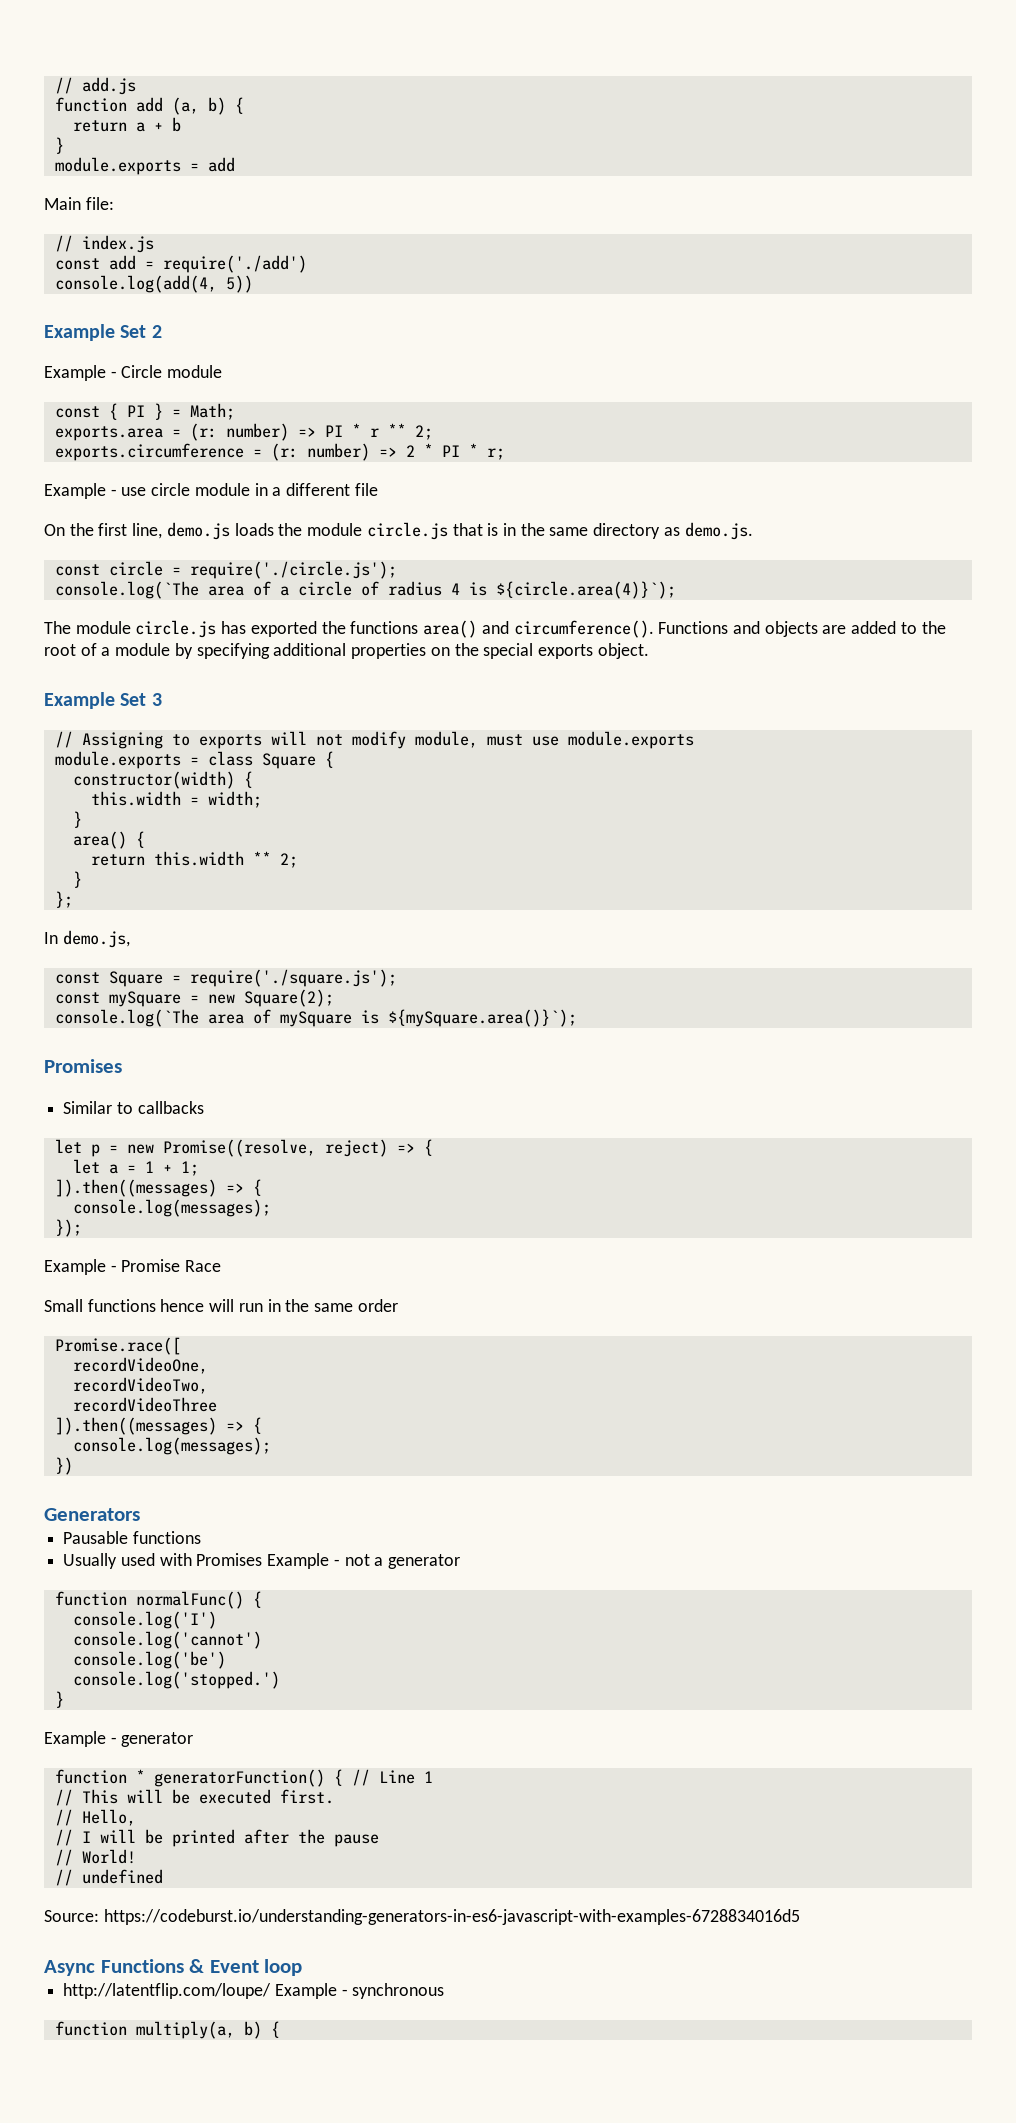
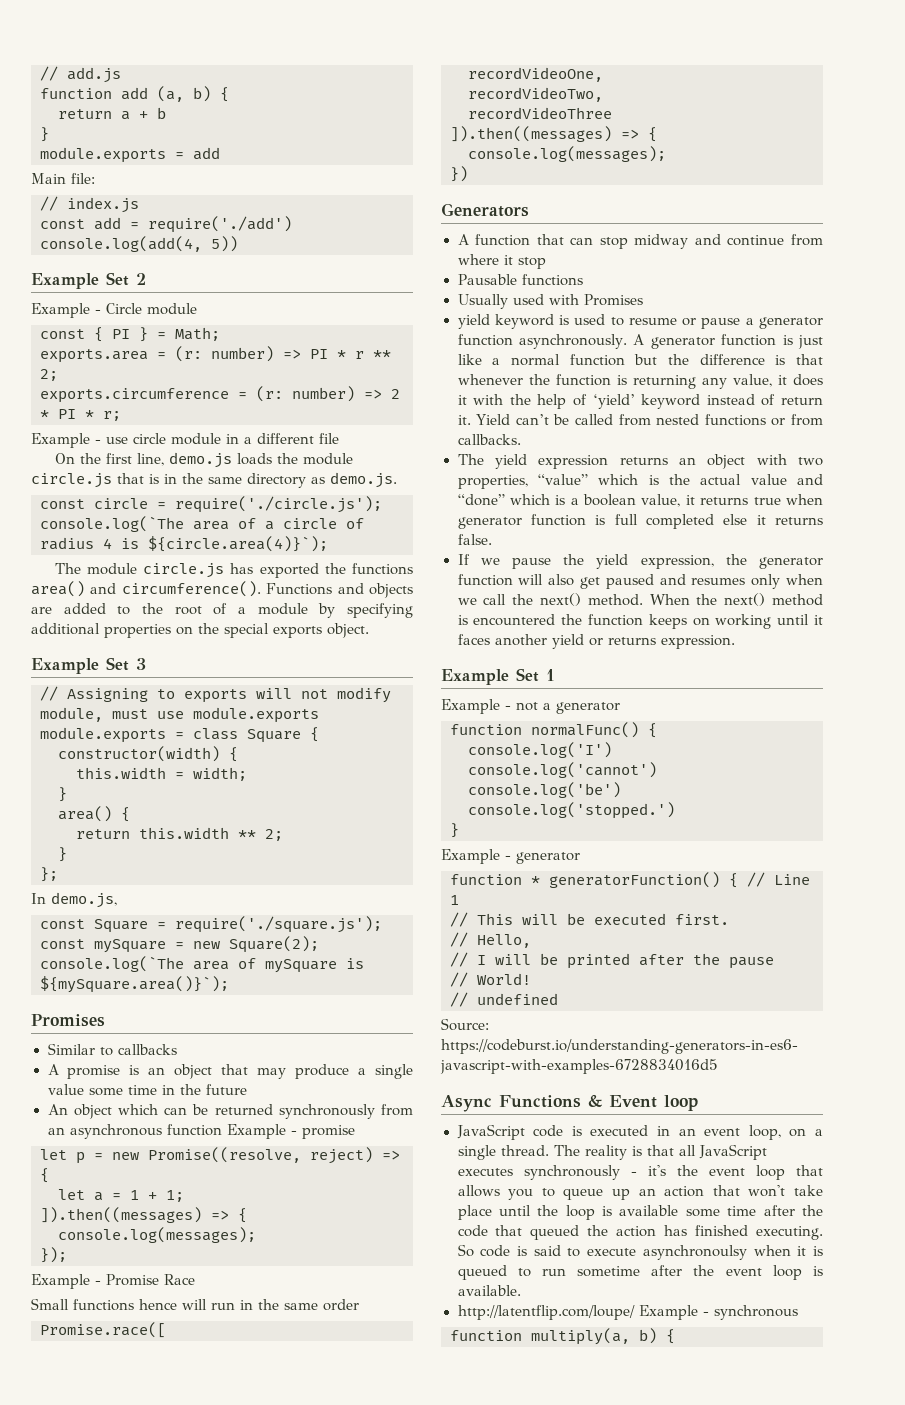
(204, 1107) none -> [47,1064,414,1079] [47,1084,247,1096] [47,1104,414,1119] [47,1124,355,1139] // A promise is an object that may produce a single value some time in the future // An object which can be returned synchronously from an asynchronous function Example - promise
(140, 1514) none -> [457,234,823,249] [457,254,546,269] // A function that can stop midway and continue from where it stop
(263, 1559) none -> [457,314,823,329] [457,334,823,349] [457,354,823,366] [457,374,823,389] [457,394,823,409] [457,414,823,426] [457,434,521,445] [457,454,823,469] [457,474,823,489] [457,494,823,507] [457,514,823,529] [457,534,492,545] [457,554,823,569] [457,574,823,589] [457,593,823,606] [457,614,823,629] [457,634,735,649] [441,668,555,685] // yield keyword is used to resume or pause a generator function asynchronously. A generator function is just like a normal function but the difference is that whenever the function is returning any value, it does it with the help of ‘yield’ keyword instead of return it. Yield can’t be called from nested functions or from callbacks. // The yield expression returns an object with two properties, “value” which is the actual value and “done” which is a boolean value, it returns true when generator function is full completed else it returns false. // If we pause the yield expression, the generator function will also get paused and resumes only when we call the next() method. When the next() method is encountered the function keeps on working until it faces another yield or returns expression. // Example Set 1 //
(303, 1967) none -> [456,1124,823,1140] [457,1144,767,1160] [457,1165,823,1180] [457,1185,823,1200] [457,1205,823,1220] [457,1225,823,1240] [457,1244,823,1260] [457,1265,823,1280] [457,1285,521,1296] // JavaScript code is executed in an event loop, on a single thread. The reality is that all JavaScript executes synchronously - it's the event loop that allows you to queue up an action that won't take place until the loop is available some time after the code that queued the action has finished executing. So code is said to execute asynchronoulsy when it is queued to run sometime after the event loop is available.

